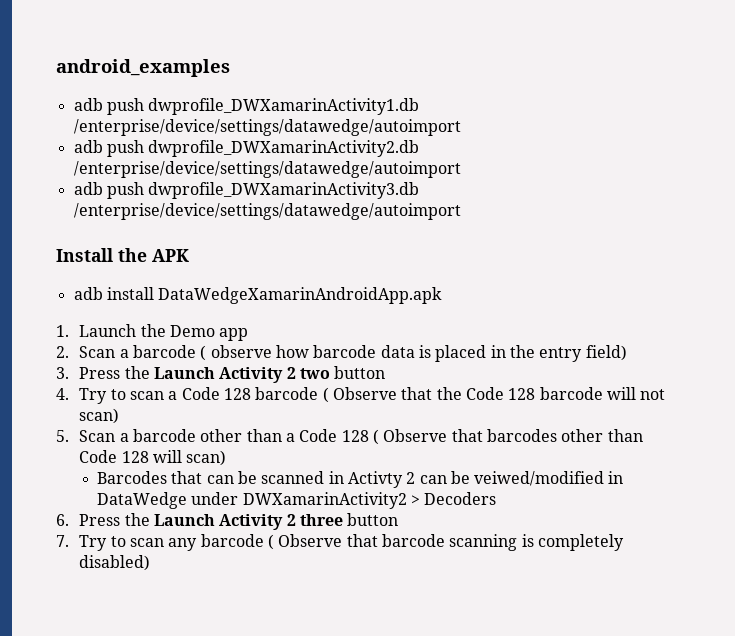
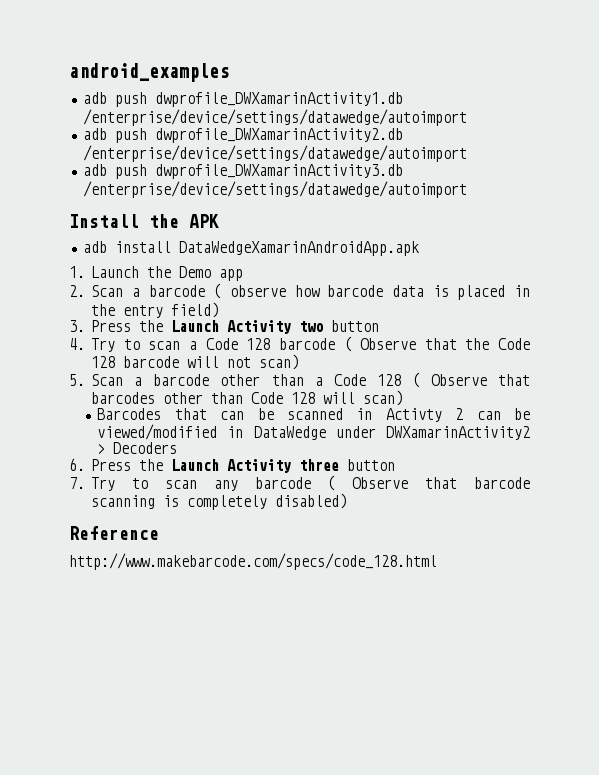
[286,367,296,379] 2 -> (292, 327) none
[474,471,605,486] veiwed/modified -> [97,424,218,440] viewed/modified
[286,514,296,526] 2 -> (292, 466) none
(151, 563) none -> [69,526,159,540] [69,553,437,570] // Reference // http://www.makebarcode.com/specs/code_128.html

